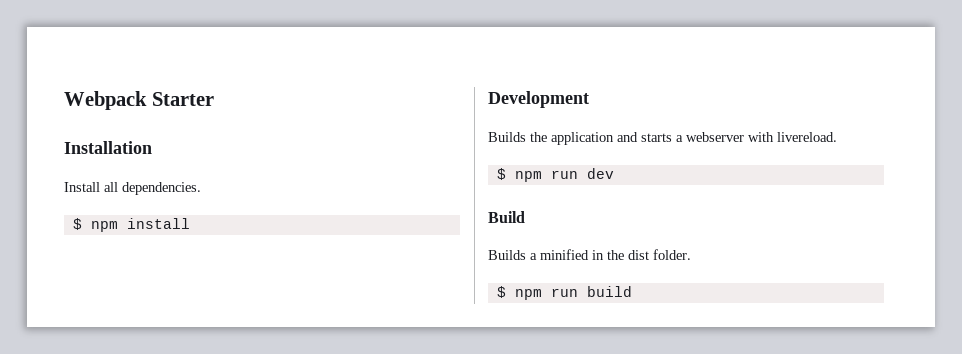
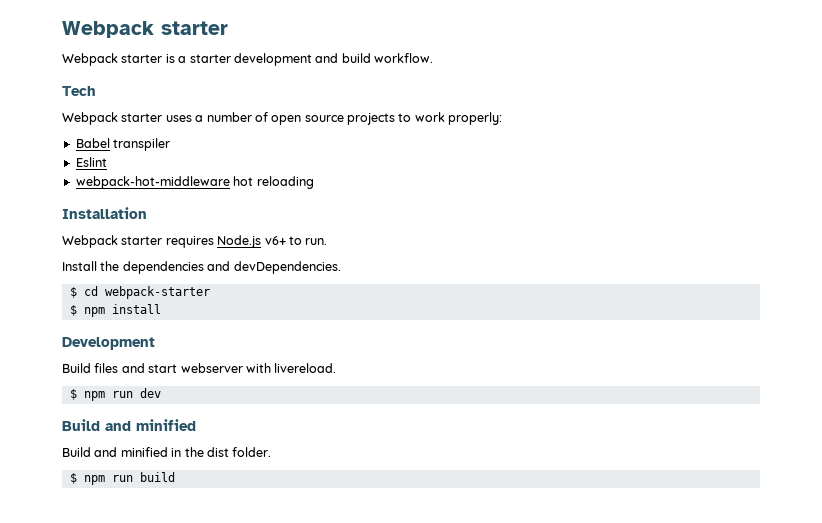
[64,91,214,110] [64,141,152,154] [64,182,201,195] [72,218,190,232] [488,91,589,108] [488,132,683,145] Webpack Starter // Installation // Install all dependencies. // $ npm install // Development // Builds the application and starts a -> [62,21,228,38] [62,53,433,66] [62,86,96,96] [62,112,503,125] [75,138,171,151] [75,157,107,167] [75,176,314,189] [62,207,147,219] [62,235,328,248] [62,261,341,274] [69,286,210,299] [69,304,161,317] [62,337,155,350] [62,363,178,373] Webpack starter // Webpack starter is a starter development and build workflow. // Tech // Webpack starter uses a number of open source projects to work properly: // Babel transpiler // Eslint // webpack-hot-middleware hot reloading // Installation // Webpack starter requires Node.js v6+ to run. // Install the dependencies and devDependencies. // $ cd webpack-starter // $ npm install // Development // Build files and start
[488,250,537,260] // Builds a -> [105,419,196,431] [62,447,118,457] and minified // Build and

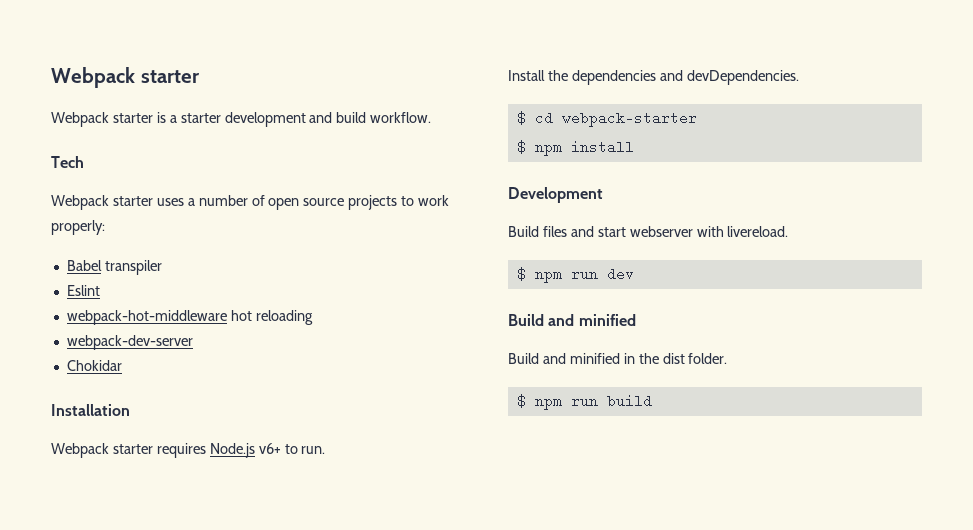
(314, 182) none -> [66,335,193,350] [66,360,122,371] // webpack-dev-server // Chokidar

